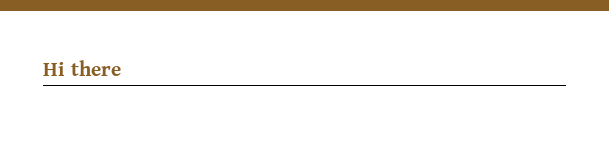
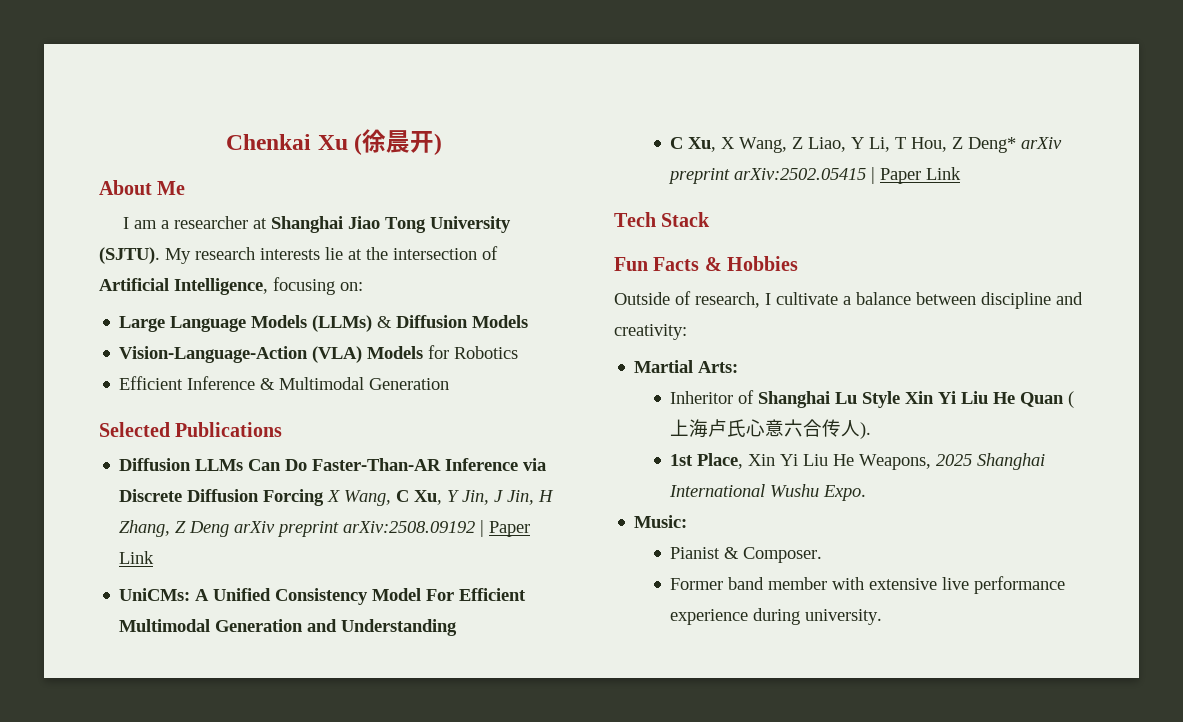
[43,60,121,76] Hi there -> [226,129,442,155] [99,180,186,195] [123,216,512,233] [99,246,498,264] [99,277,363,295] [119,315,529,332] [119,345,519,363] [119,376,450,390] [99,422,283,437] [119,458,547,471] [119,489,555,506] [119,520,531,537] [119,551,155,564] [119,588,527,605] [119,619,458,636] [670,137,1063,153] [668,167,962,184] [614,212,711,227] [614,256,799,271] [614,291,1083,309] [614,324,687,340] [634,360,739,373] [670,390,1075,408] [670,419,872,439] [670,453,1046,470] [669,484,867,501] [634,515,688,528] [670,547,823,563] [670,576,1066,594] [670,608,883,625] Chenkai Xu (徐晨开) // About Me // I am a researcher at Shanghai Jiao Tong University (SJTU). My research interests lie at the intersection of Artificial Intelligence, focusing on: // Large Language Models (LLMs) & Diffusion Models // Vision-Language-Action (VLA) Models for Robotics // Efficient Inference & Multimodal Generation // Selected Publications // Diffusion LLMs Can Do Faster-Than-AR Inference via Discrete Diffusion Forcing X Wang, C Xu, Y Jin, J Jin, H Zhang, Z Deng arXiv preprint arXiv:2508.09192 | Paper Link // UniCMs: A Unified Consistency Model For Efficient Multimodal Generation and Understanding // C Xu, X Wang, Z Liao, Y Li, T Hou, Z Deng* arXiv preprint arXiv:2502.05415 | Paper Link // Tech Stack // Fun Facts & Hobbies // Outside of research, I cultivate a balance between discipline and creativity: // Martial Arts: // Inheritor of Shanghai Lu Style Xin Yi Liu He Quan (上海卢氏心意六合传人). // 1st Place, Xin Yi Liu He Weapons, 2025 Shanghai International Wushu Expo. // Music: // Pianist & Composer. // Former band member with extensive live performance experience during university.

